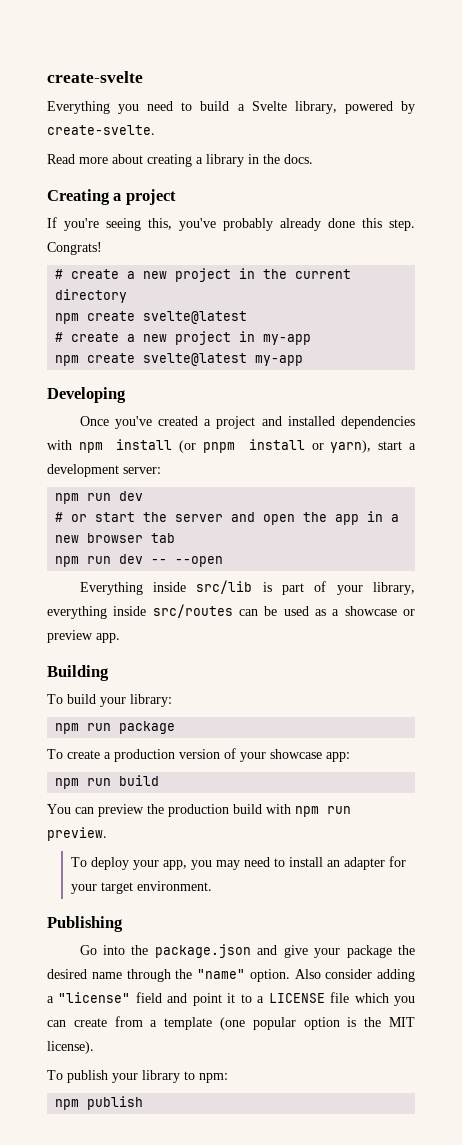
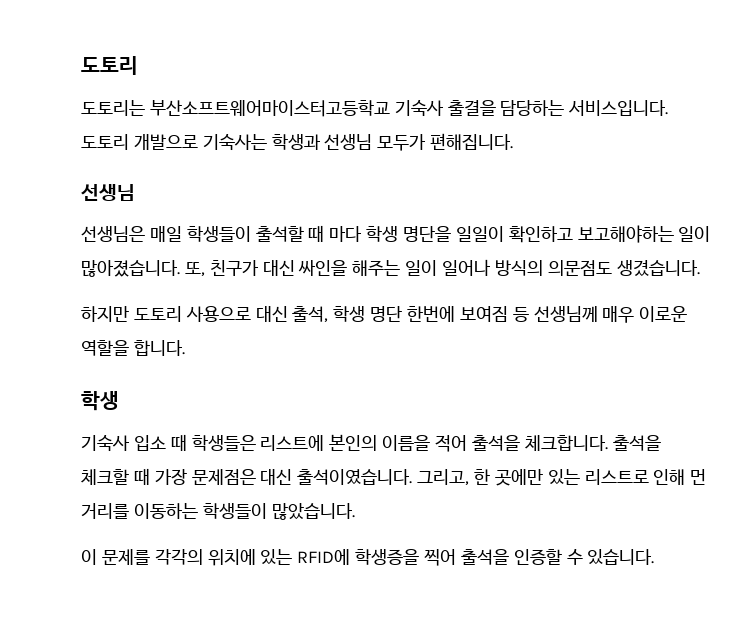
[47,71,143,83] [47,101,415,114] [47,125,155,135] [47,154,313,167] [47,189,176,205] [47,217,415,231] [47,242,102,255] [55,268,352,282] [55,289,128,303] [55,311,248,324] [55,331,312,345] [55,353,304,366] [47,387,126,403] [79,416,416,429] [47,439,416,453] [47,464,161,477] [55,491,144,504] [55,511,400,525] [55,533,176,543] [55,554,224,567] [79,580,415,595] [47,604,415,619] [47,630,120,643] [47,665,109,681] [47,694,172,707] [55,721,176,734] [47,748,350,762] [55,775,160,789] [47,804,351,817] [47,827,107,841] [70,856,406,870] [70,881,212,894] [47,916,123,932] [79,944,416,958] [47,969,415,982] [47,992,416,1006] [47,1016,416,1030] [47,1041,94,1054] [47,1070,228,1083] [55,1096,144,1110] create-svelte // Everything you need to build a Svelte library, powered by create-svelte. // Read more about creating a library in the docs. // Creating a project // If you're seeing this, you've probably already done this step. Congrats! // # create a new project in the current directory // npm create svelte@latest // # create a new project in my-app // npm create svelte@latest my-app // Developing // Once you've created a project and installed dependencies with npm install (or pnpm install or yarn), start a development server: // npm run dev // # or start the server and open the app in a new browser tab // npm run dev -- --open // Everything inside src/lib is part of your library, everything inside src/routes can be used as a showcase or preview app. // Building // To build your library: // npm run package // To create a production version of your showcase app: // npm run build // You can preview the production build with npm run preview. // To deploy your app, you may need to install an adapter for your target environment. // Publishing // Go into the package.json and give your package the desired name through the "name" option. Also consider adding a "license" field and point it to a LICENSE file which you can create from a template (one popular option is the MIT license). // To publish your library to npm: // npm publish -> [81,56,138,75] [81,100,669,117] [81,133,514,151] [81,184,135,201] [81,225,711,243] [81,259,700,277] [81,306,688,323] [81,340,185,356] [81,391,119,411] [81,434,661,452] [81,468,707,486] [81,503,355,520] [81,549,655,566] 도토리 // 도토리는 부산소프트웨어마이스터고등학교 기숙사 출결을 담당하는 서비스입니다. 도토리 개발으로 기숙사는 학생과 선생님 모두가 편해집니다. // 선생님 // 선생님은 매일 학생들이 출석할 때 마다 학생 명단을 일일이 확인하고 보고해야하는 일이 많아졌습니다. 또, 친구가 대신 싸인을 해주는 일이 일어나 방식의 의문점도 생겼습니다. // 하지만 도토리 사용으로 대신 출석, 학생 명단 한번에 보여짐 등 선생님께 매우 이로운 역할을 합니다. // 학생 // 기숙사 입소 때 학생들은 리스트에 본인의 이름을 적어 출석을 체크합니다. 출석을 체크할 때 가장 문제점은 대신 출석이였습니다. 그리고, 한 곳에만 있는 리스트로 인해 먼 거리를 이동하는 학생들이 많았습니다. // 이 문제를 각각의 위치에 있는 RFID에 학생증을 찍어 출석을 인증할 수 있습니다.

